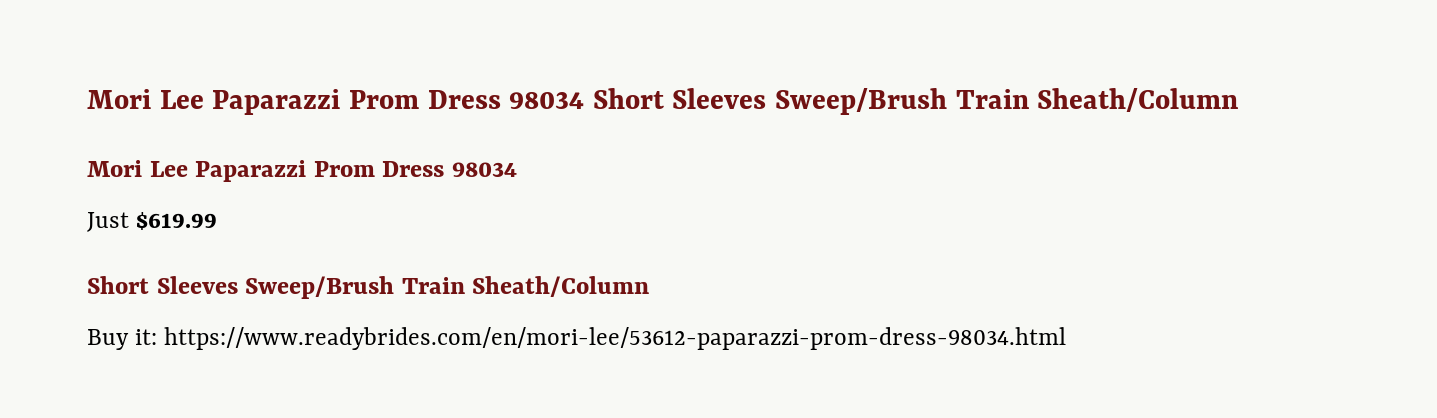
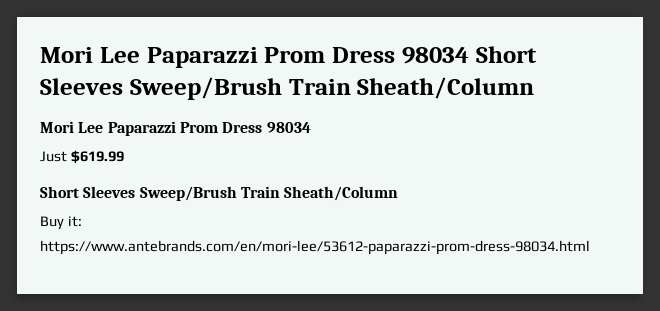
[164,327,1067,350] https://www.readybrides.com/en/mori-lee/53612-paparazzi-prom-dress-98034.html -> [40,240,590,255] https://www.antebrands.com/en/mori-lee/53612-paparazzi-prom-dress-98034.html

